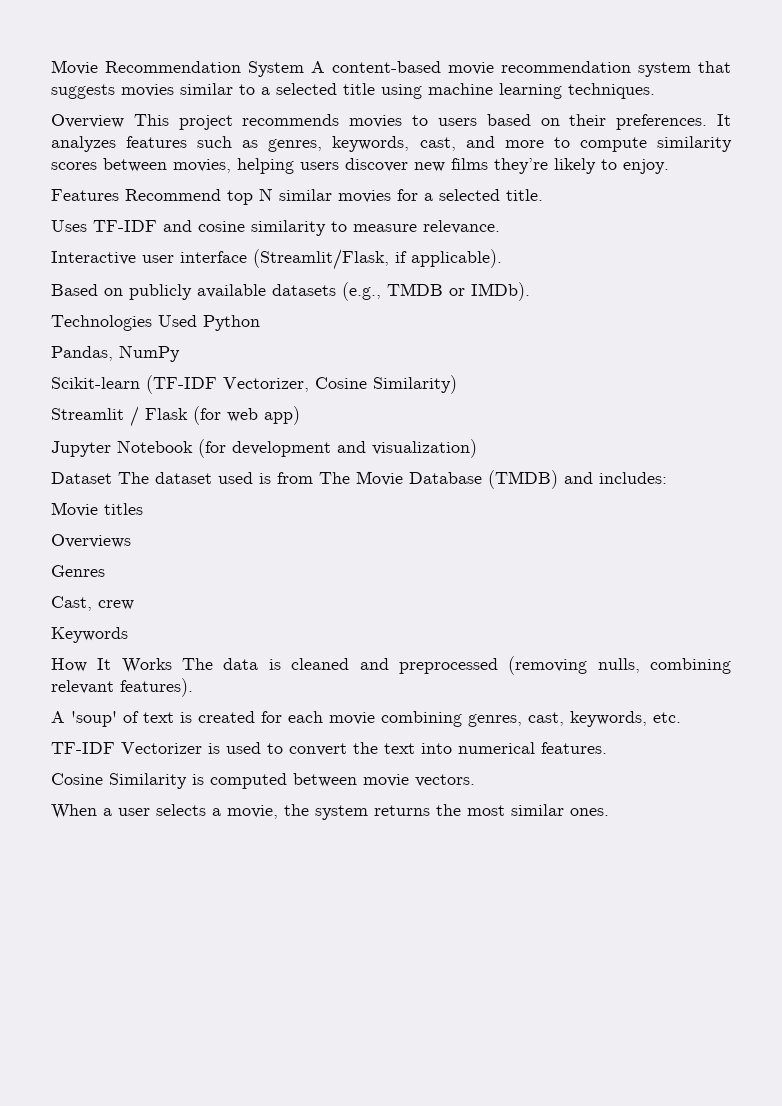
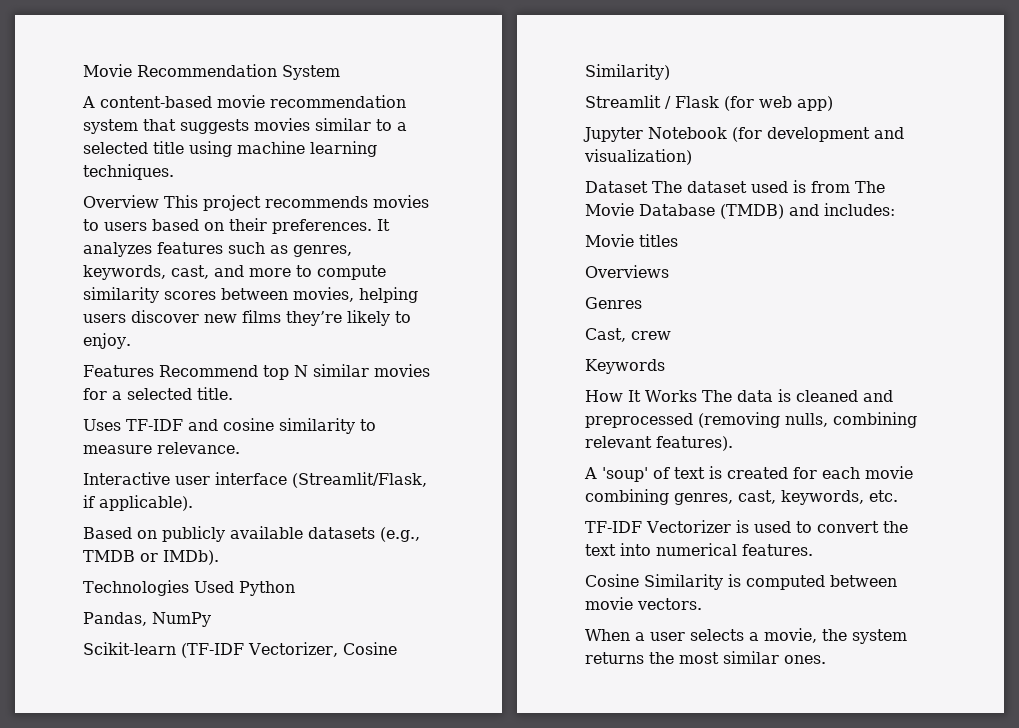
(304, 69) none -> (340, 72) //

